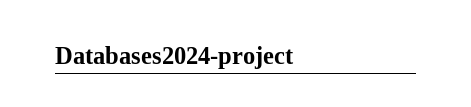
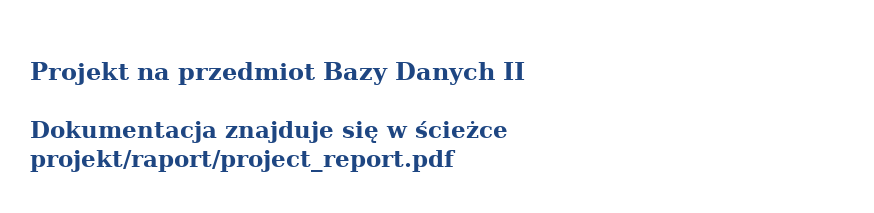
[55,46,294,69] Databases2024-project -> [30,62,525,85] [30,121,508,143] [30,150,456,172] Projekt na przedmiot Bazy Danych II // Dokumentacja znajduje się w ścieżce projekt/raport/project_report.pdf

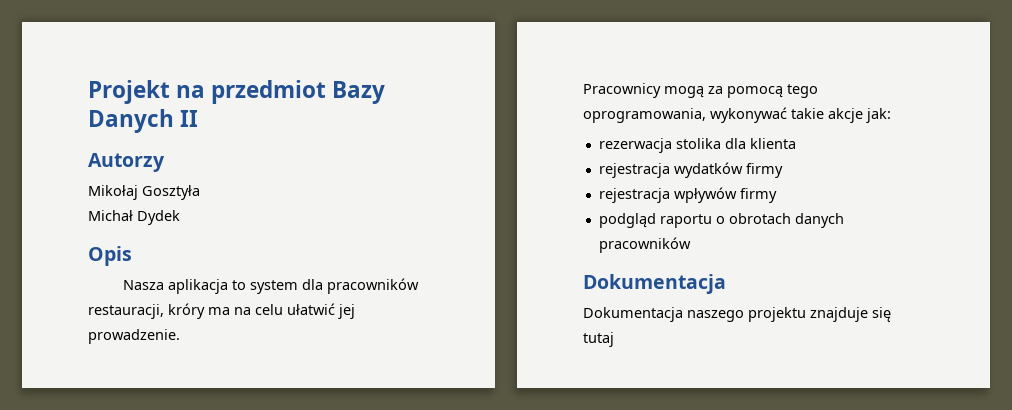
[30,121,508,143] [30,150,456,172] Dokumentacja znajduje się w ścieżce projekt/raport/project_report.pdf -> [88,153,165,172] [88,185,200,200] [88,210,180,225] [88,246,132,266] [123,278,420,294] [88,303,355,319] [88,329,180,344] [583,83,818,98] [583,107,891,123] [598,138,796,153] [598,162,783,178] [598,187,777,203] [598,213,844,228] [598,237,691,253] [583,274,726,294] [583,307,891,322] [583,332,614,347] Autorzy // Mikołaj Gosztyła // Michał Dydek // Opis // Nasza aplikacja to system dla pracowników restauracji, króry ma na celu ułatwić jej prowadzenie. // Pracownicy mogą za pomocą tego oprogramowania, wykonywać takie akcje jak: // rezerwacja stolika dla klienta // rejestracja wydatków firmy // rejestracja wpływów firmy // podgląd raportu o obrotach danych pracowników // Dokumentacja // Dokumentacja naszego projektu znajduje się tutaj

